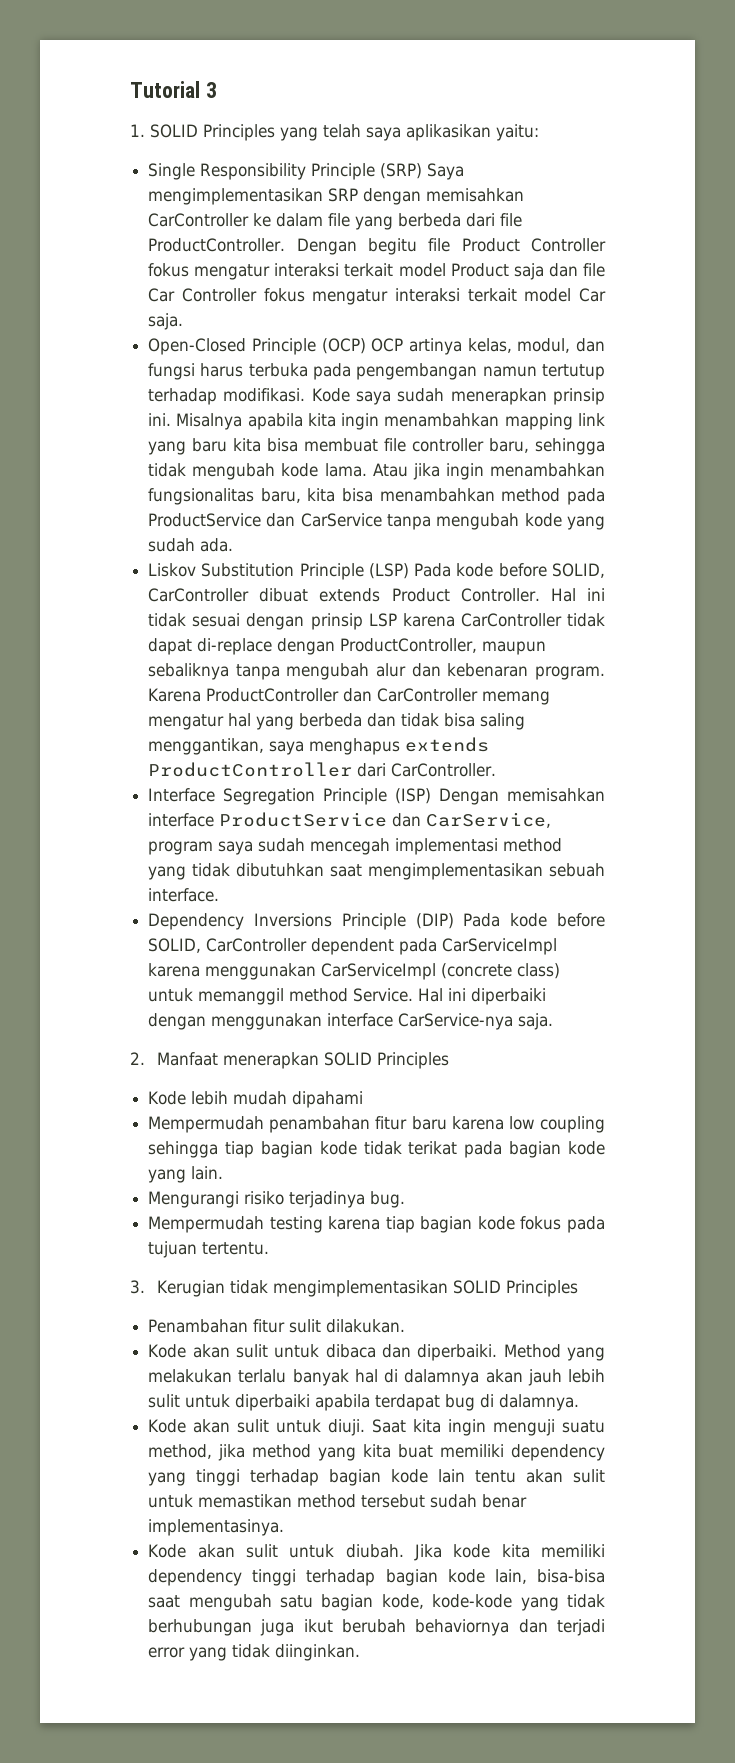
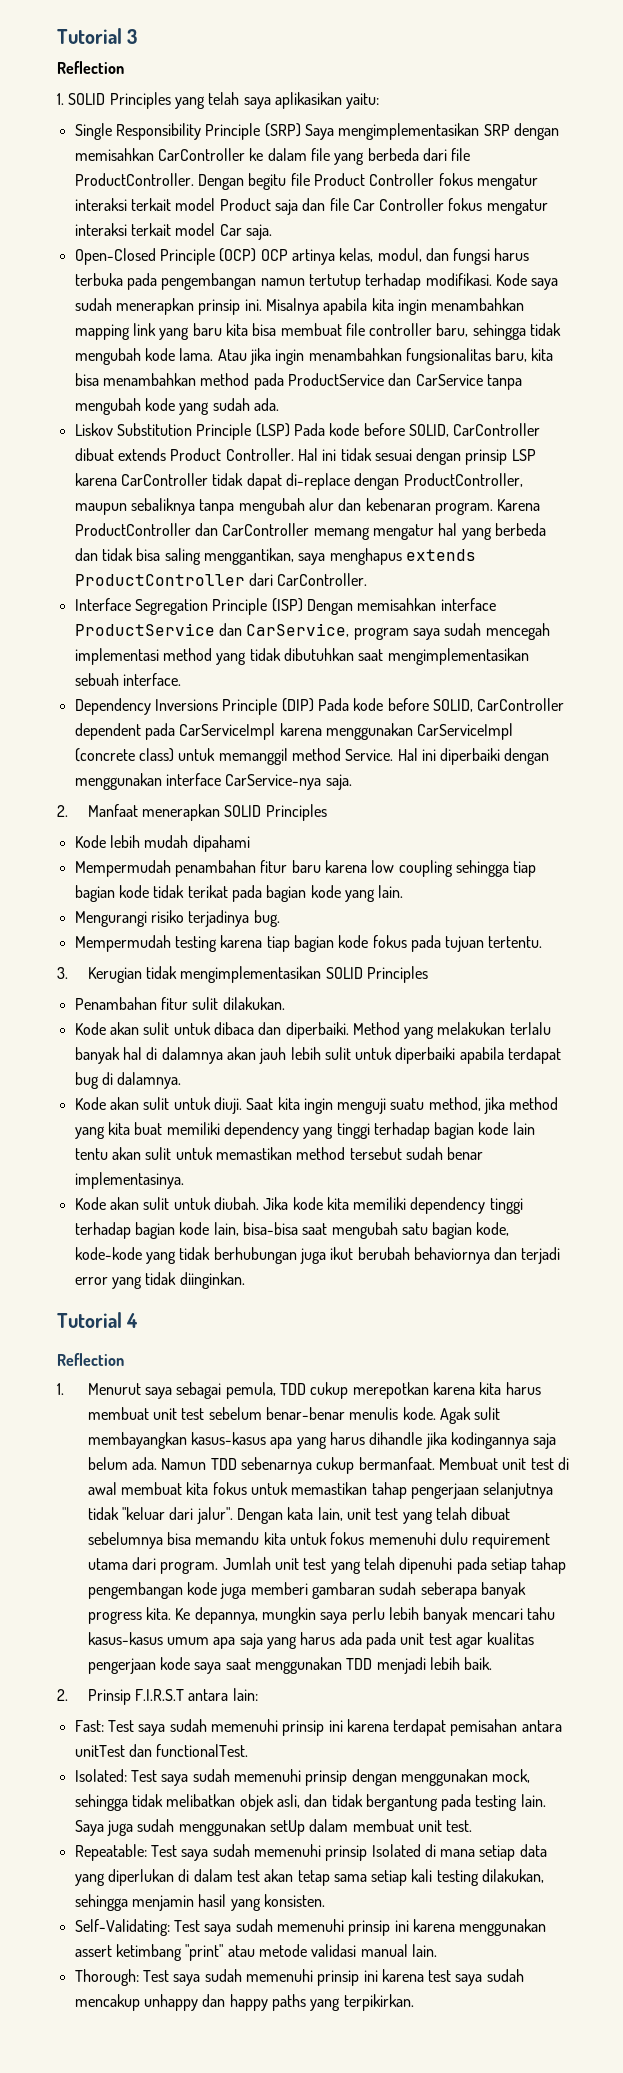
(217, 90) none -> [57,61,124,74] // Reflection
(361, 1652) none -> [57,1312,139,1328] [57,1353,124,1366] [57,1382,541,1399] [87,1407,501,1424] [87,1432,557,1449] [87,1457,569,1474] [87,1482,554,1499] [87,1507,511,1524] [87,1532,551,1549] [87,1557,567,1574] [87,1582,526,1599] [87,1607,555,1624] [87,1632,535,1649] [87,1657,493,1674] [57,1688,258,1705] [74,1719,562,1736] [74,1744,249,1757] [74,1769,531,1786] [74,1794,546,1811] [74,1819,473,1836] [74,1844,547,1861] [74,1869,545,1886] [74,1894,325,1911] [74,1919,547,1936] [74,1944,437,1961] [74,1969,524,1986] [74,1994,414,2011] // Tutorial 4 // Reflection // 1. Menurut saya sebagai pemula, TDD cukup merepotkan karena kita harus membuat unit test sebelum benar-benar menulis kode. Agak sulit membayangkan kasus-kasus apa yang harus dihandle jika kodingannya saja belum ada. Namun TDD sebenarnya cukup bermanfaat. Membuat unit test di awal membuat kita fokus untuk memastikan tahap pengerjaan selanjutnya tidak "keluar dari jalur". Dengan kata lain, unit test yang telah dibuat sebelumnya bisa memandu kita untuk fokus memenuhi dulu requirement utama dari program. Jumlah unit test yang telah dipenuhi pada setiap tahap pengembangan kode juga memberi gambaran sudah seberapa banyak progress kita. Ke depannya, mungkin saya perlu lebih banyak mencari tahu kasus-kasus umum apa saja yang harus ada pada unit test agar kualitas pengerjaan kode saya saat menggunakan TDD menjadi lebih baik. // 2. Prinsip F.I.R.S.T antara lain: // Fast: Test saya sudah memenuhi prinsip ini karena terdapat pemisahan antara unitTest dan functionalTest. // Isolated: Test saya sudah memenuhi prinsip dengan menggunakan mock, sehingga tidak melibatkan objek asli, dan tidak bergantung pada testing lain. Saya juga sudah menggunakan setUp dalam membuat unit test. // Repeatable: Test saya sudah memenuhi prinsip Isolated di mana setiap data yang diperlukan di dalam test akan tetap sama setiap kali testing dilakukan, sehingga menjamin hasil yang konsisten. // Self-Validating: Test saya sudah memenuhi prinsip ini karena menggunakan assert ketimbang "print" atau metode validasi manual lain. // Thorough: Test saya sudah memenuhi prinsip ini karena test saya sudah mencakup unhappy dan happy paths yang terpikirkan.

